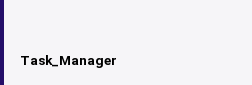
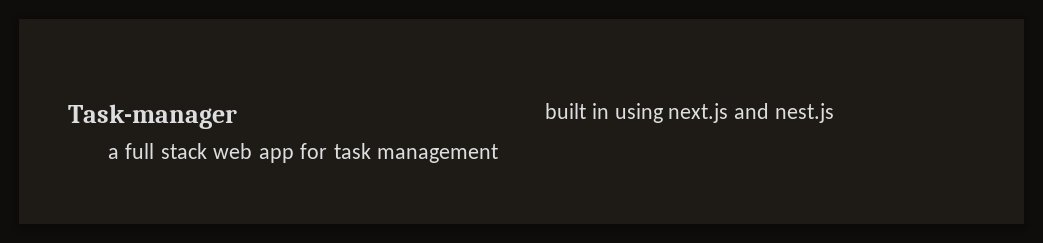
[20,55,117,68] Task_Manager -> [68,104,237,129] [107,143,498,163] [545,103,835,123] Task-manager // a full stack web app for task management built in using next.js and nest.js

